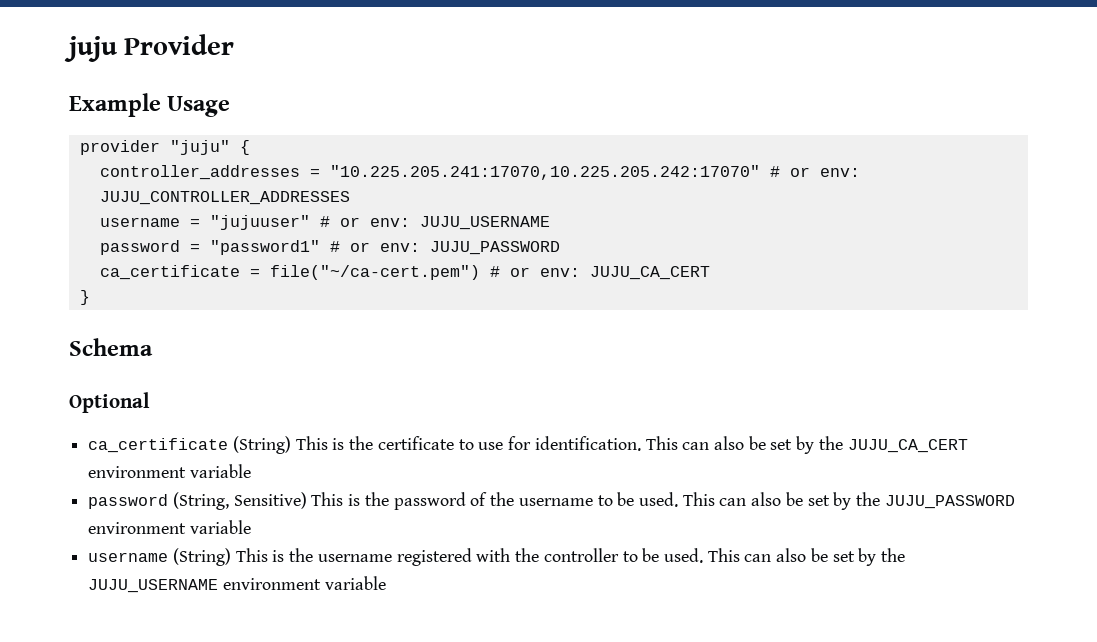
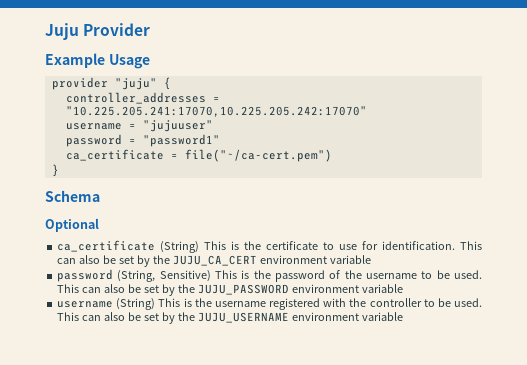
[64,36,117,62] juju -> [45,23,79,40] Juju
[769,166,860,177] [99,191,350,205] # or env: JUJU_CONTROLLER_ADDRESSES -> (367, 111) none
[319,216,550,230] # or env: JUJU_USERNAME -> (213, 126) none
[329,241,560,255] # or env: JUJU_PASSWORD -> (220, 140) none
[489,266,710,280] # or env: JUJU_CA_CERT -> (332, 155) none

